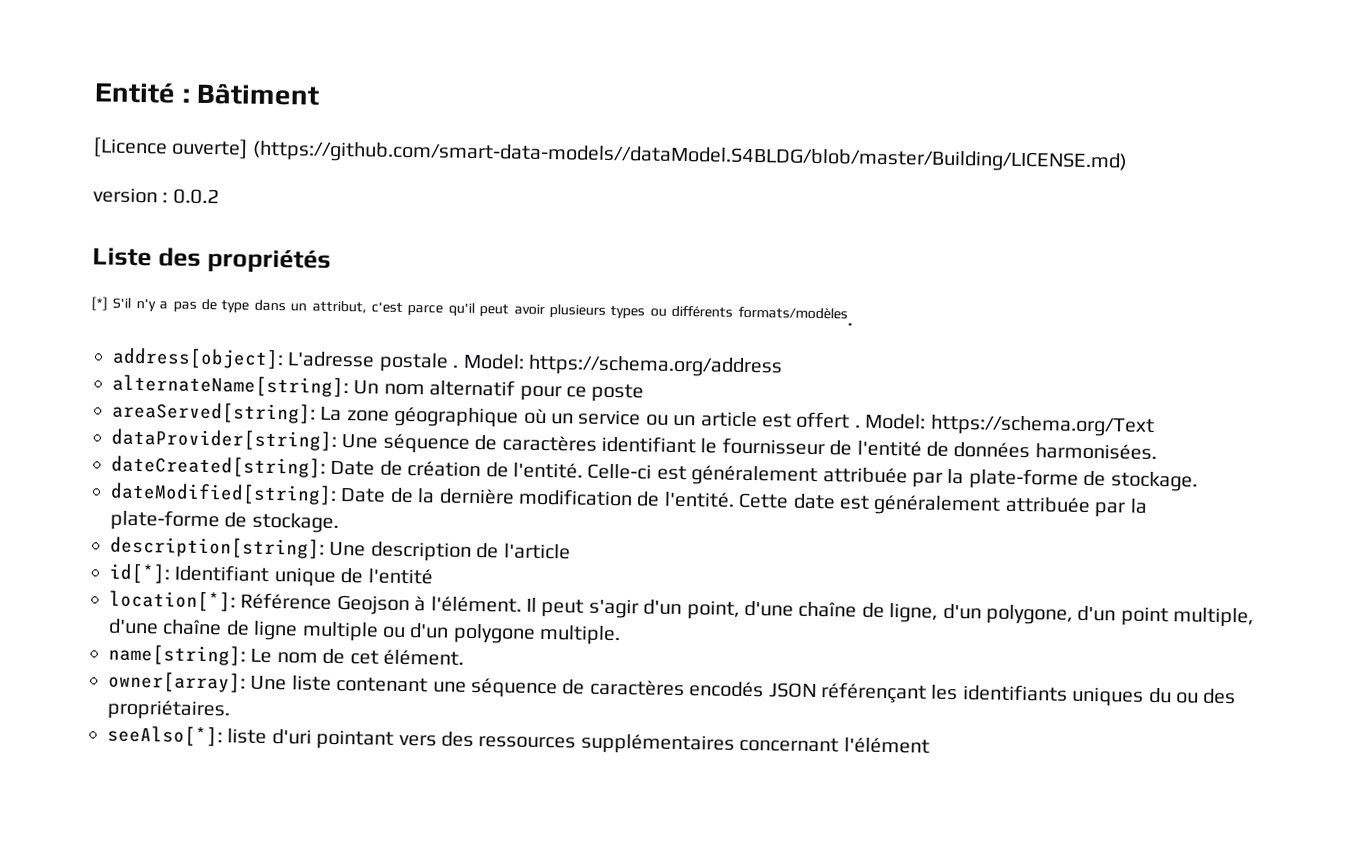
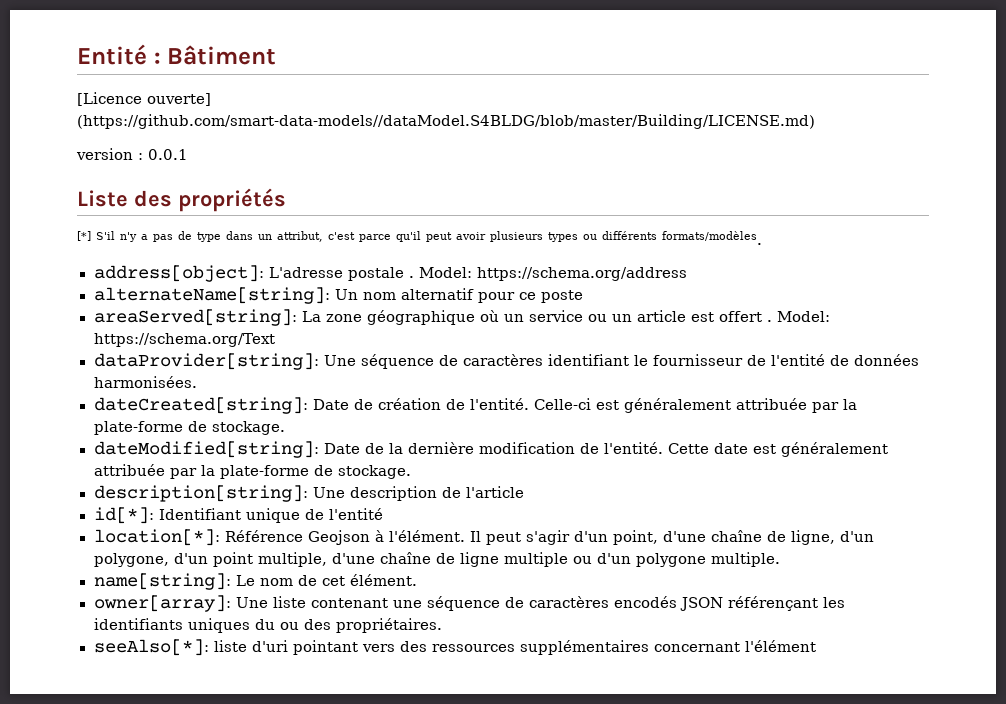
[172,188,220,205] 0.0.2 -> [148,149,188,160] 0.0.1

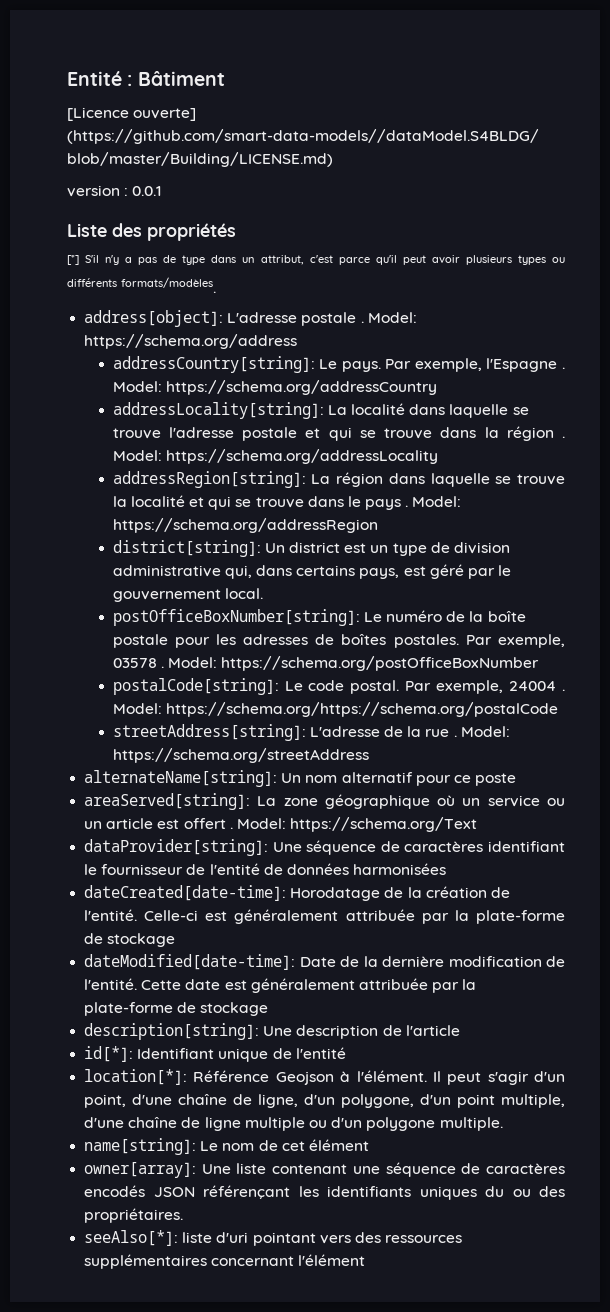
(687, 274) none -> [112,356,565,373] [112,380,437,395] [112,402,529,419] [112,426,565,441] [112,449,438,464] [112,471,565,488] [112,495,462,510] [112,518,378,533] [112,540,510,557] [112,564,512,579] [112,588,263,602] [112,609,526,626] [112,634,565,648] [112,656,540,671] [112,678,565,695] [112,702,558,717] [112,724,510,741] [112,748,369,763] // addressCountry[string]: Le pays. Par exemple, l'Espagne . Model: https://schema.org/addressCountry // addressLocality[string]: La localité dans laquelle se trouve l'adresse postale et qui se trouve dans la région . Model: https://schema.org/addressLocality // addressRegion[string]: La région dans laquelle se trouve la localité et qui se trouve dans le pays . Model: https://schema.org/addressRegion // district[string]: Un district est un type de division administrative qui, dans certains pays, est géré par le gouvernement local. // postOfficeBoxNumber[string]: Le numéro de la boîte postale pour les adresses de boîtes postales. Par exemple, 03578 . Model: https://schema.org/postOfficeBoxNumber // postalCode[string]: Le code postal. Par exemple, 24004 . Model: https://schema.org/https://schema.org/postalCode // streetAddress[string]: L'adresse de la rue . Model: https://schema.org/streetAddress
[93,376,197,388] [93,397,373,414] harmonisées. // dateCreated[string]: Date de -> [353,863,447,875] [84,885,422,901] harmonisées // dateCreated[date-time]: Horodatage de la
[211,421,285,435] [93,441,319,458] stockage. // dateModified[string]: -> [107,933,176,947] [84,954,296,970] stockage // dateModified[date-time]:
[337,465,411,479] stockage. -> [200,1002,269,1016] stockage
[349,574,417,586] élément. -> [308,1139,369,1151] élément

